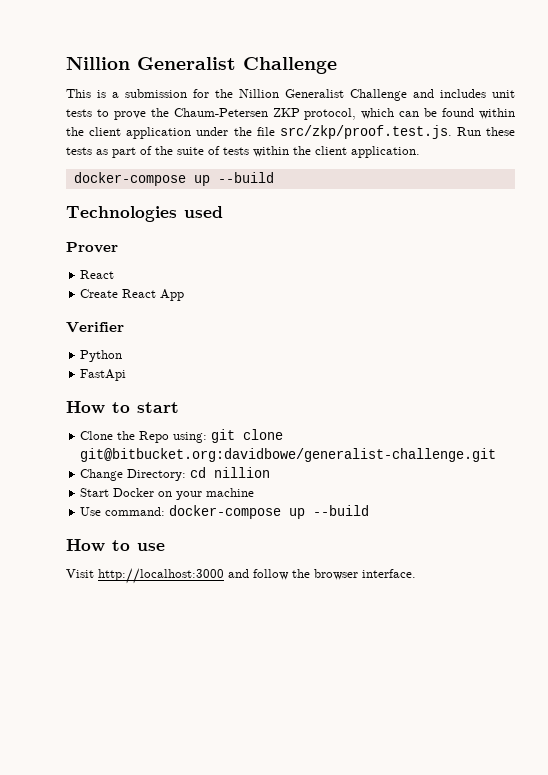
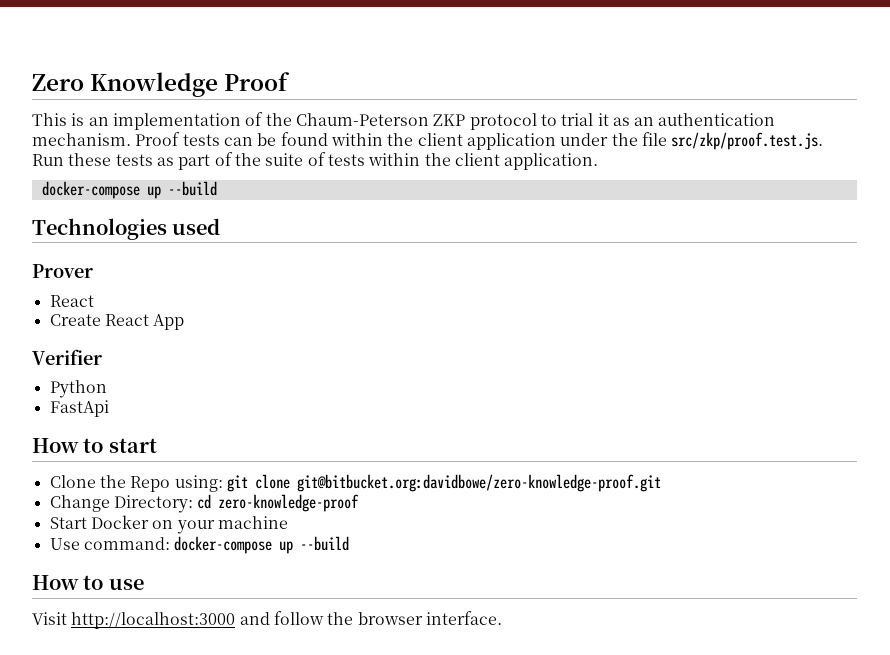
[66,57,337,74] Nillion Generalist Challenge -> [32,72,291,97] Zero Knowledge Proof
[112,89,515,101] [66,108,395,120] a submission for the Nillion Generalist Challenge and includes unit tests to prove the Chaum-Petersen ZKP protocol, which -> [88,112,776,130] [32,132,220,146] an implementation of the Chaum-Peterson ZKP protocol to trial it as an authentication mechanism. Proof tests
[80,448,497,462] git@bitbucket.org:davidbowe/generalist-challenge.git -> [296,474,661,492] git@bitbucket.org:davidbowe/zero-knowledge-proof.git
[214,467,271,478] nillion -> [218,494,360,512] zero-knowledge-proof

